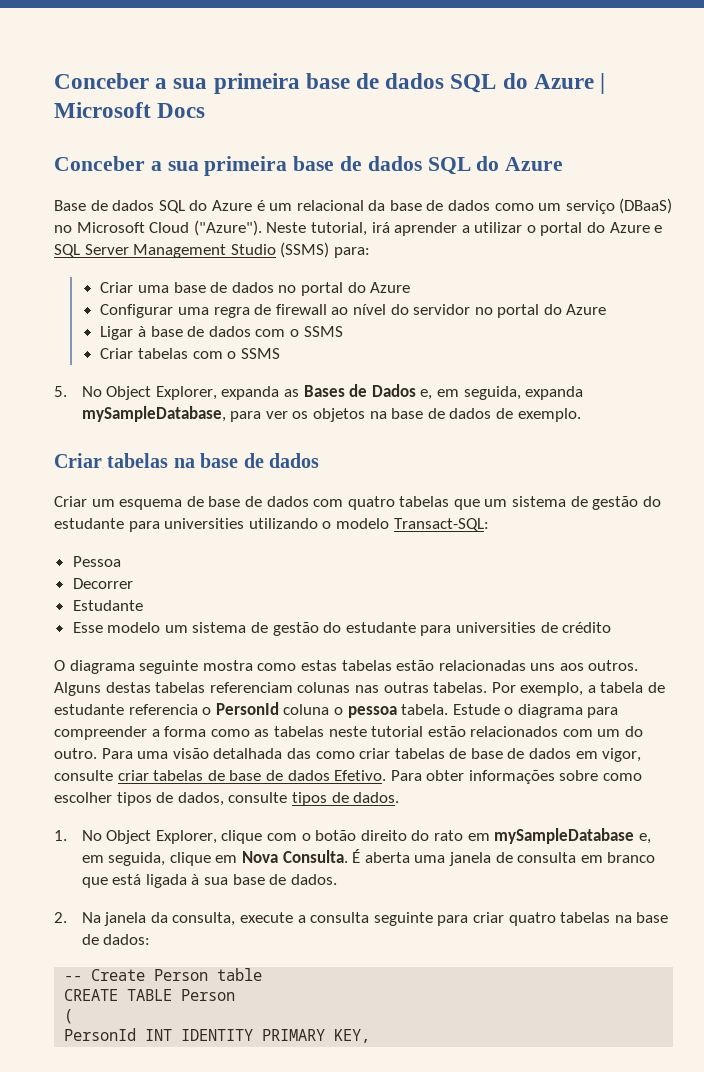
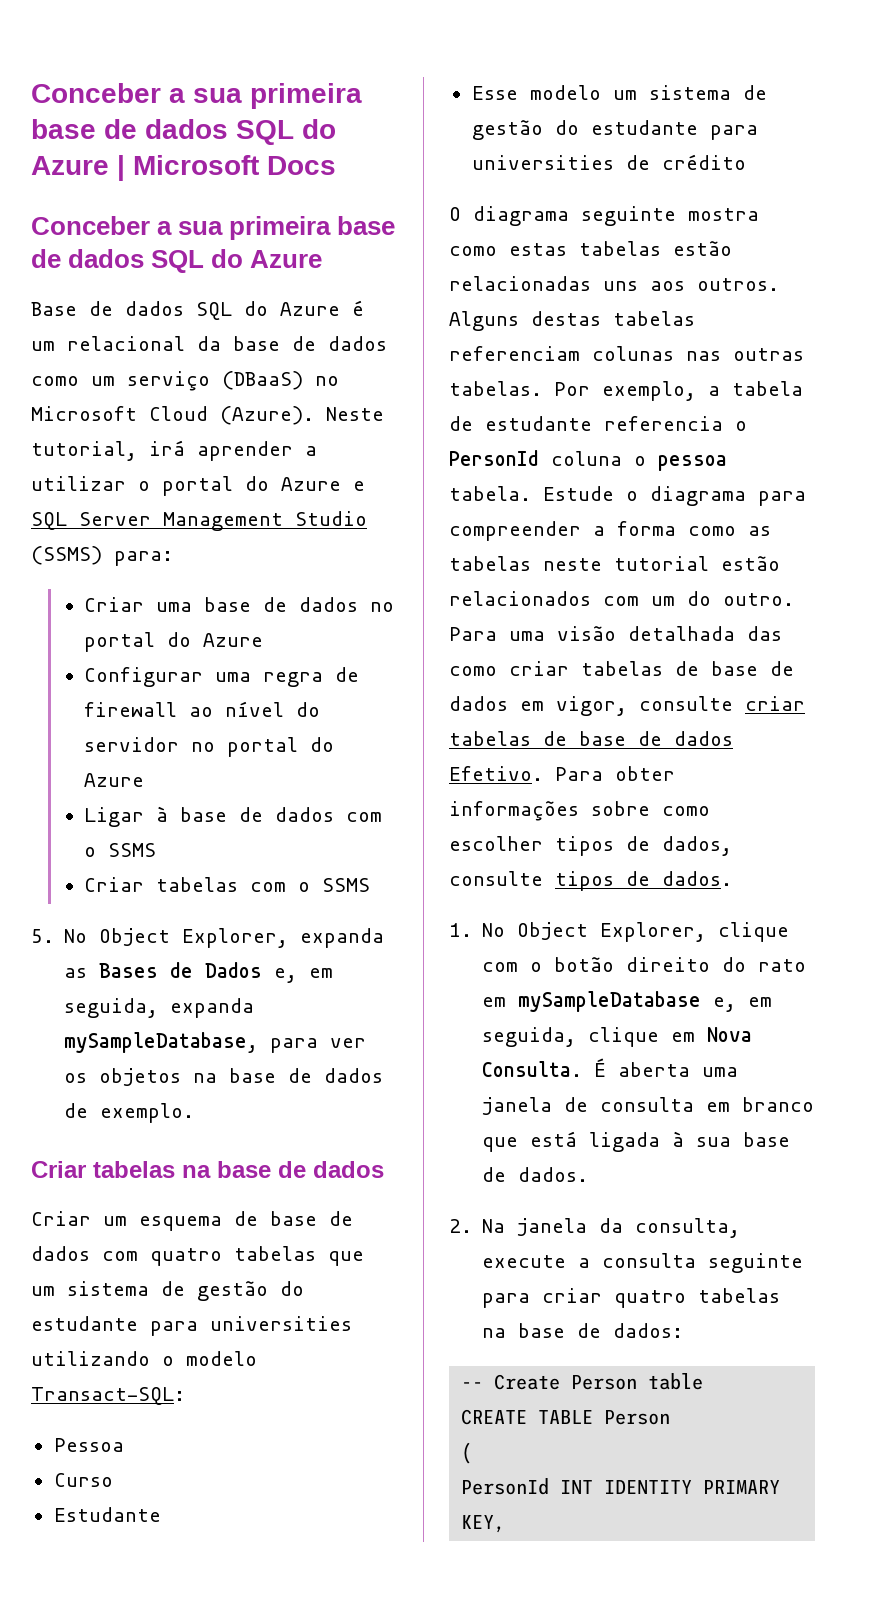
[193,220,262,236] ("Azure"). -> [220,406,314,425] (Azure).
[72,578,133,589] Decorrer -> [53,1473,113,1487] Curso

